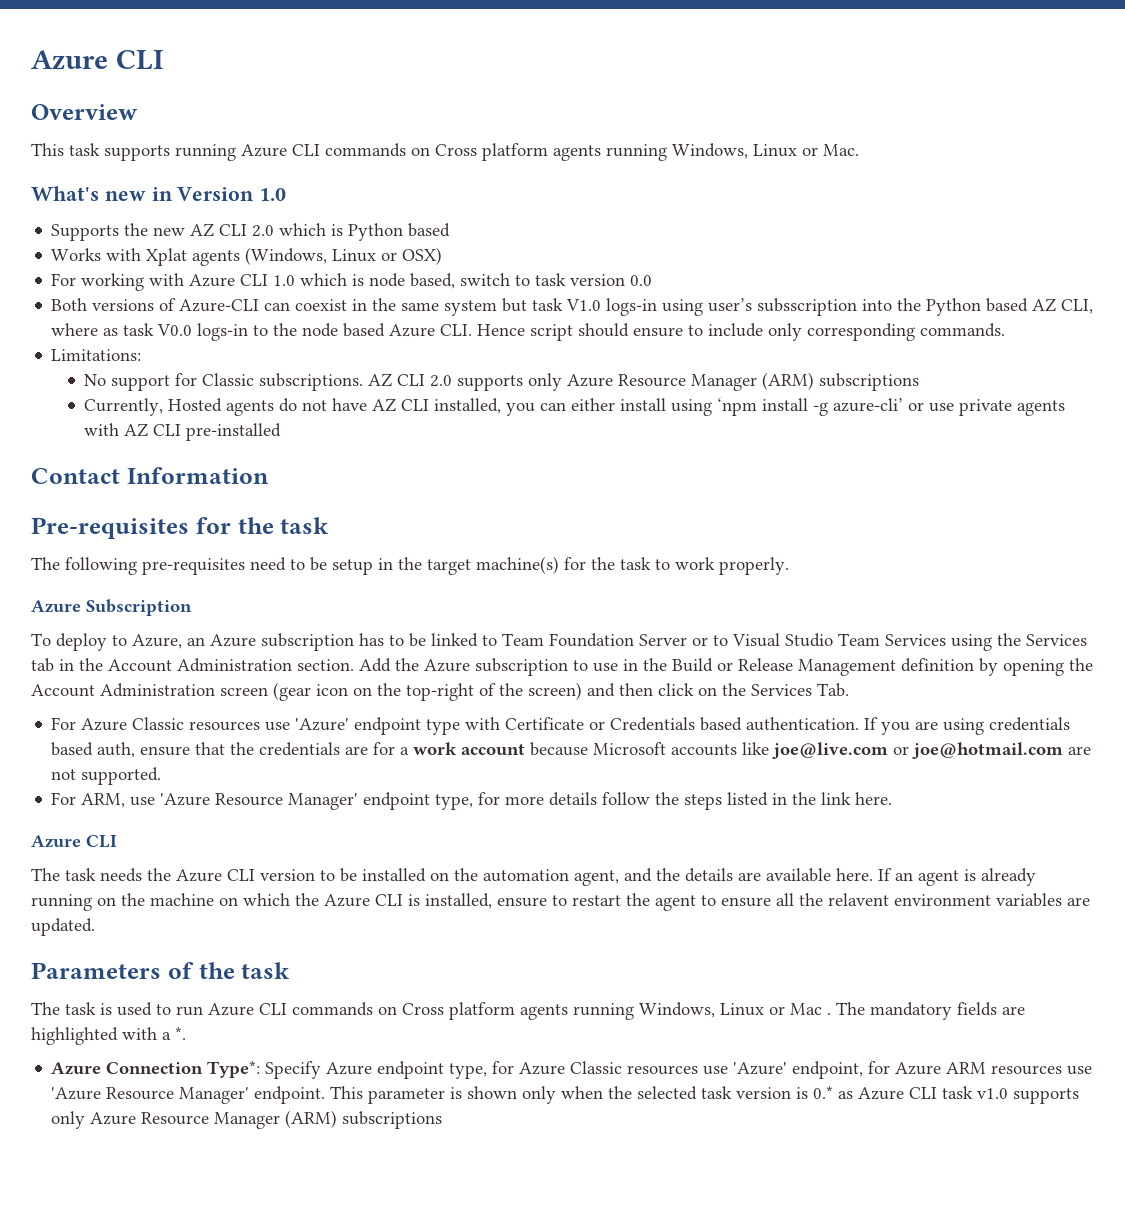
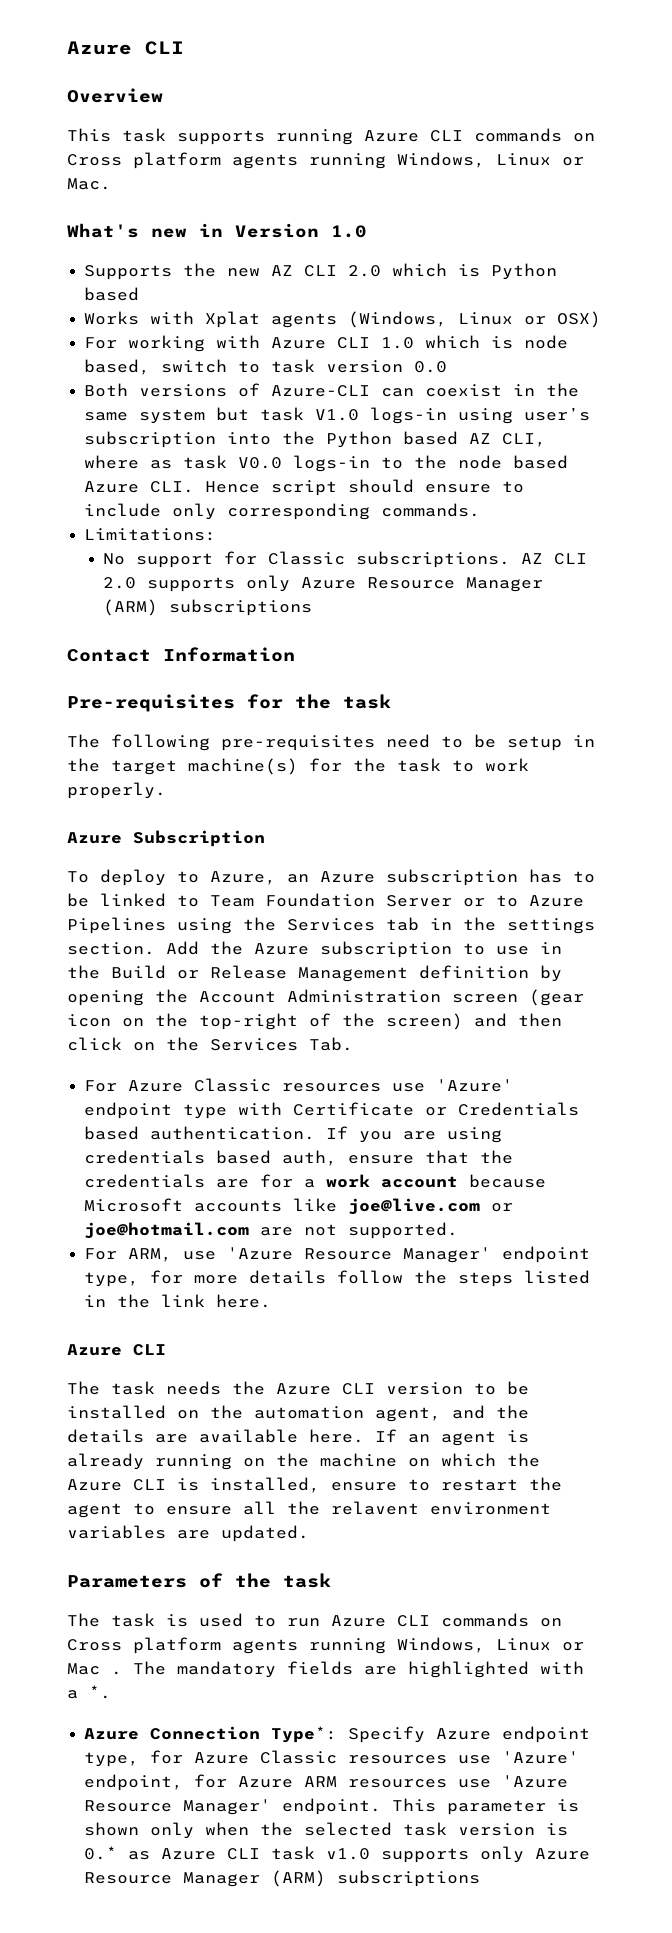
[757,298,858,316] subsscription -> [84,431,217,448] subscription
[84,397,1066,416] [84,423,282,441] // Currently, Hosted agents do not have AZ CLI installed, you can either install using ‘npm install -g azure-cli’ or use private agents with AZ CLI pre-installed -> (312, 607) none
[732,633,946,647] Visual Studio Team Services -> [529,895,584,907] [67,917,166,934] Azure Pipelines
[108,658,292,672] Account Administration -> [507,918,595,934] settings

